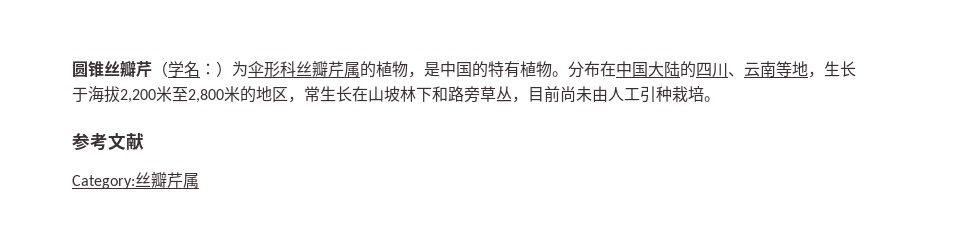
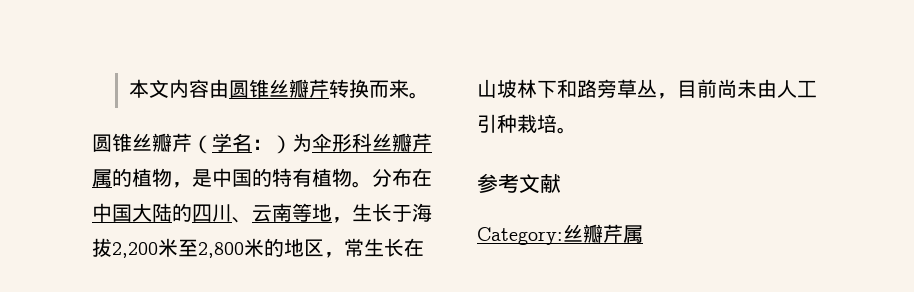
(72, 69) none -> [129,79,430,99] 本文内容由圆锥丝瓣芹转换而来。 //

